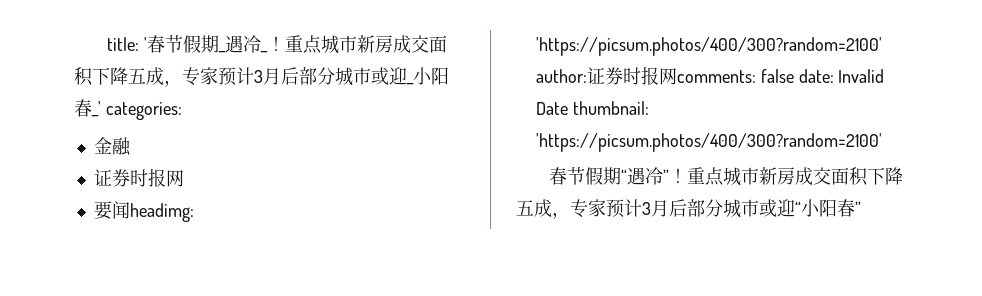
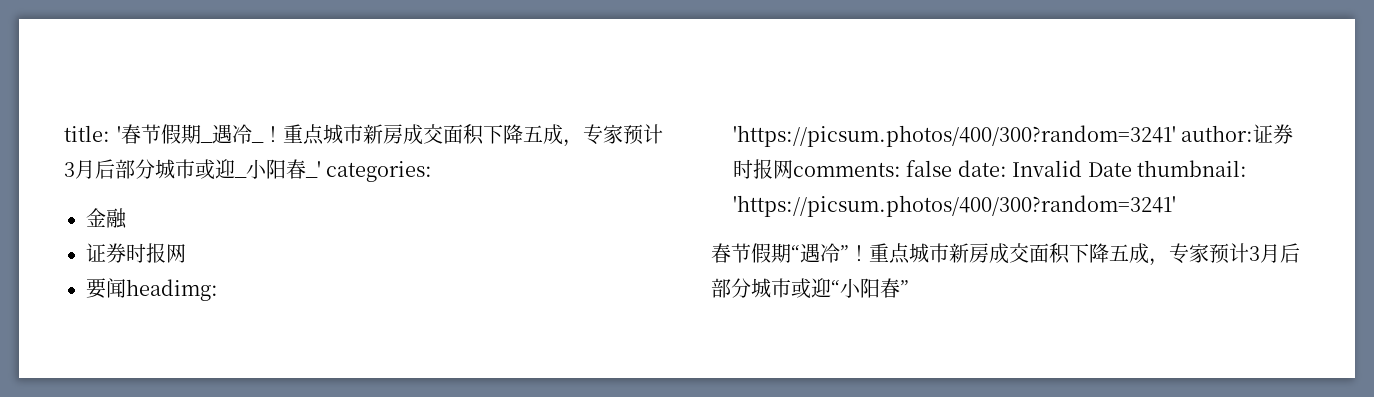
[535,37,882,56] 'https://picsum.photos/400/300?random=2100' -> [733,125,1176,147] 'https://picsum.photos/400/300?random=3241'
[535,133,882,152] 'https://picsum.photos/400/300?random=2100' -> [733,195,1176,217] 'https://picsum.photos/400/300?random=3241'

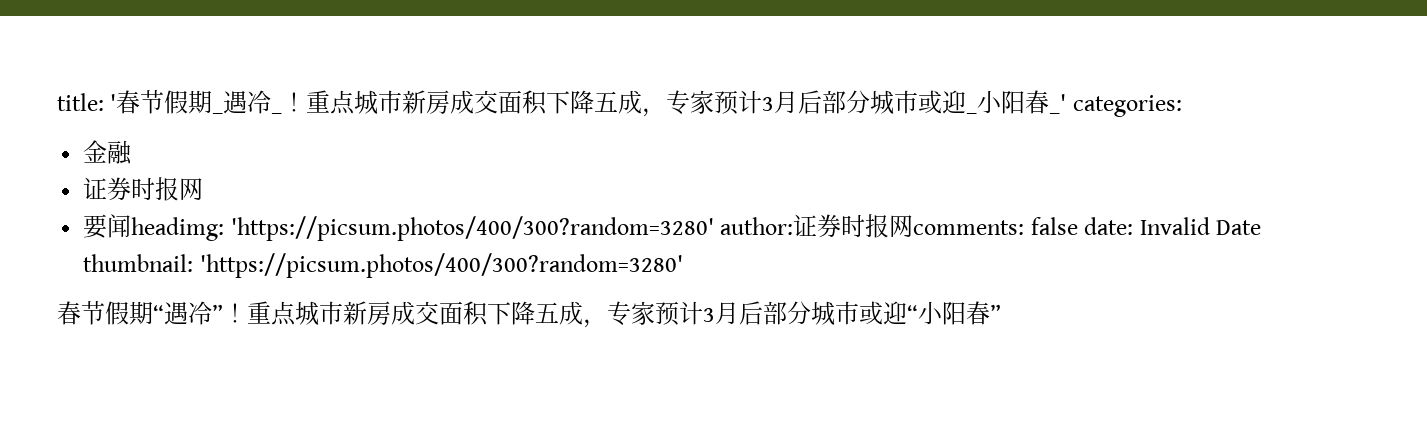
[733,125,1176,147] 'https://picsum.photos/400/300?random=3241' -> [230,216,714,241] 'https://picsum.photos/400/300?random=3280'
[733,195,1176,217] 'https://picsum.photos/400/300?random=3241' -> [199,253,683,278] 'https://picsum.photos/400/300?random=3280'

